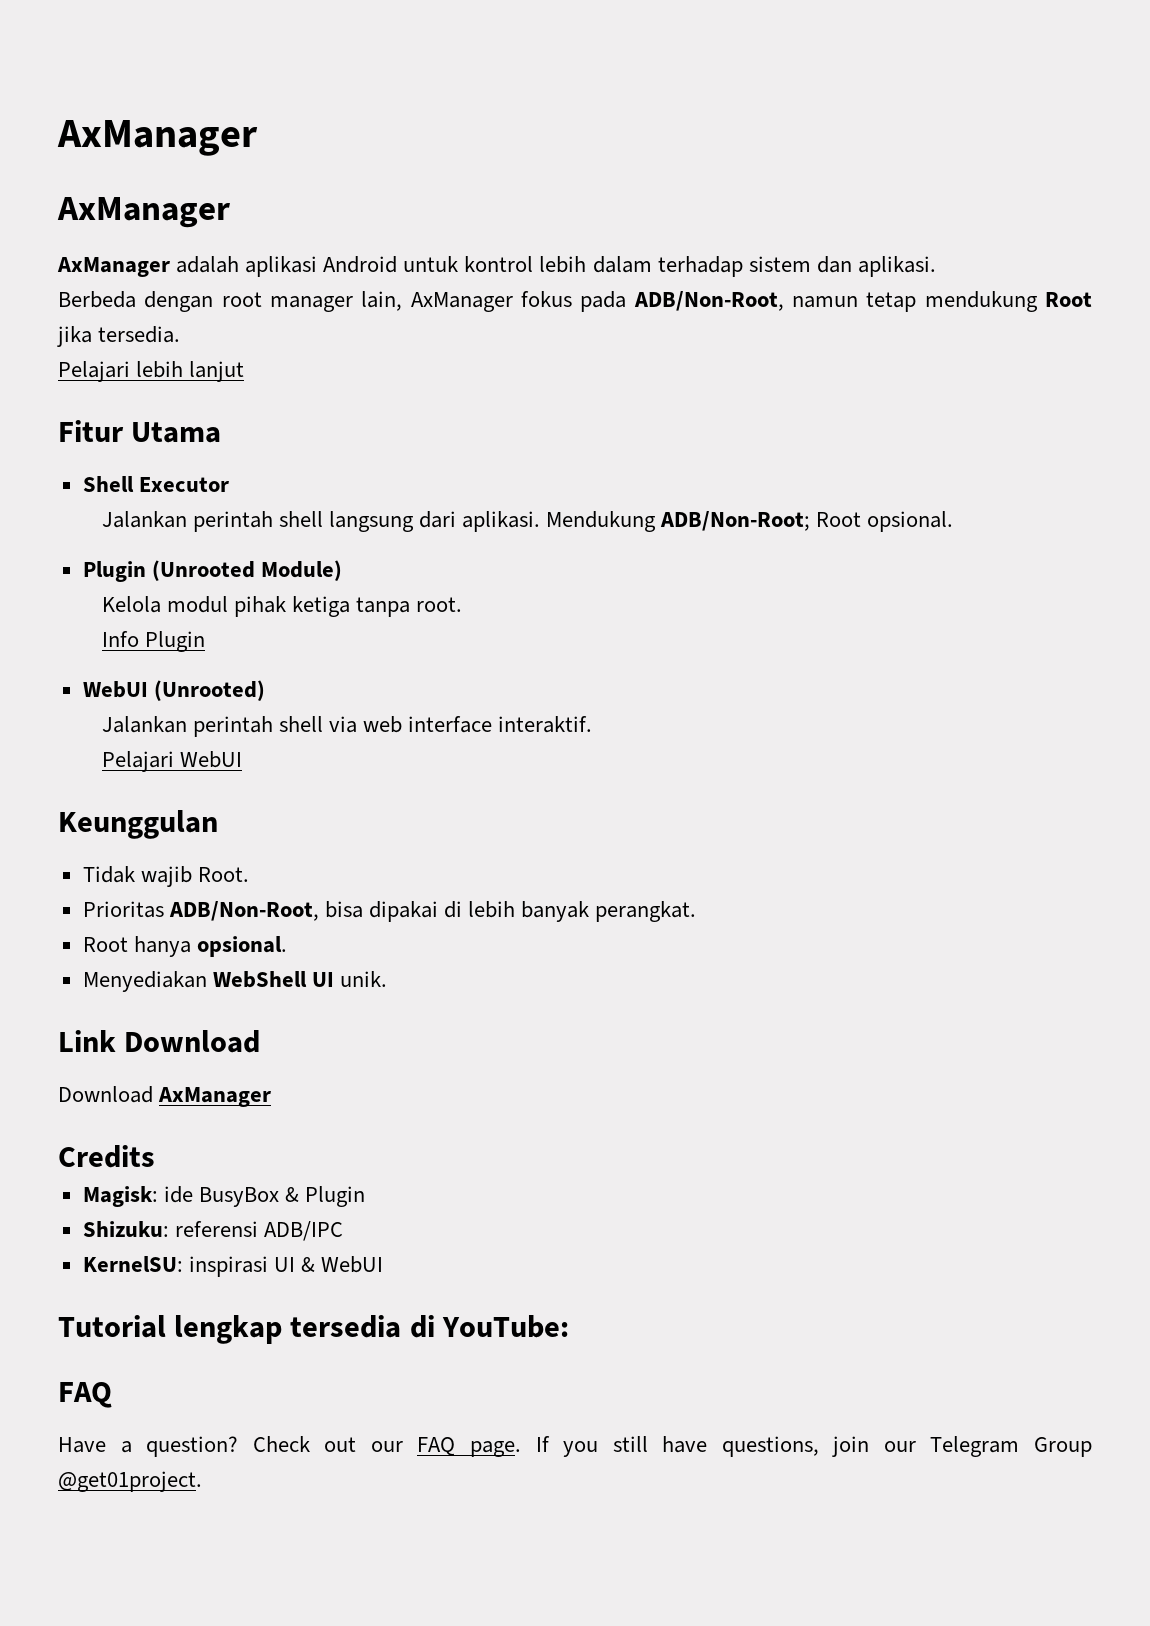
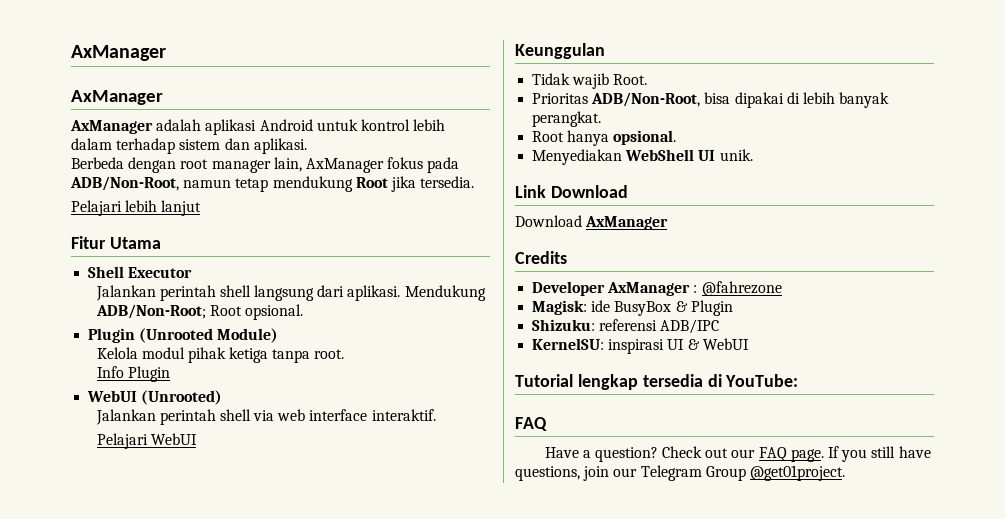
(155, 1156) none -> [532,281,782,296] // Developer AxManager : @fahrezone

